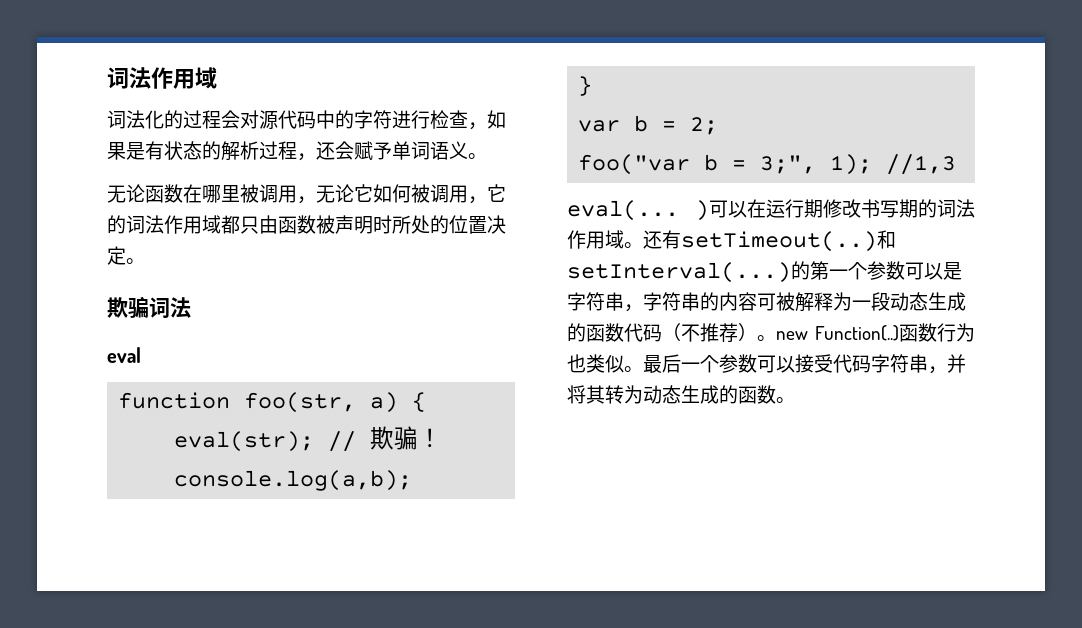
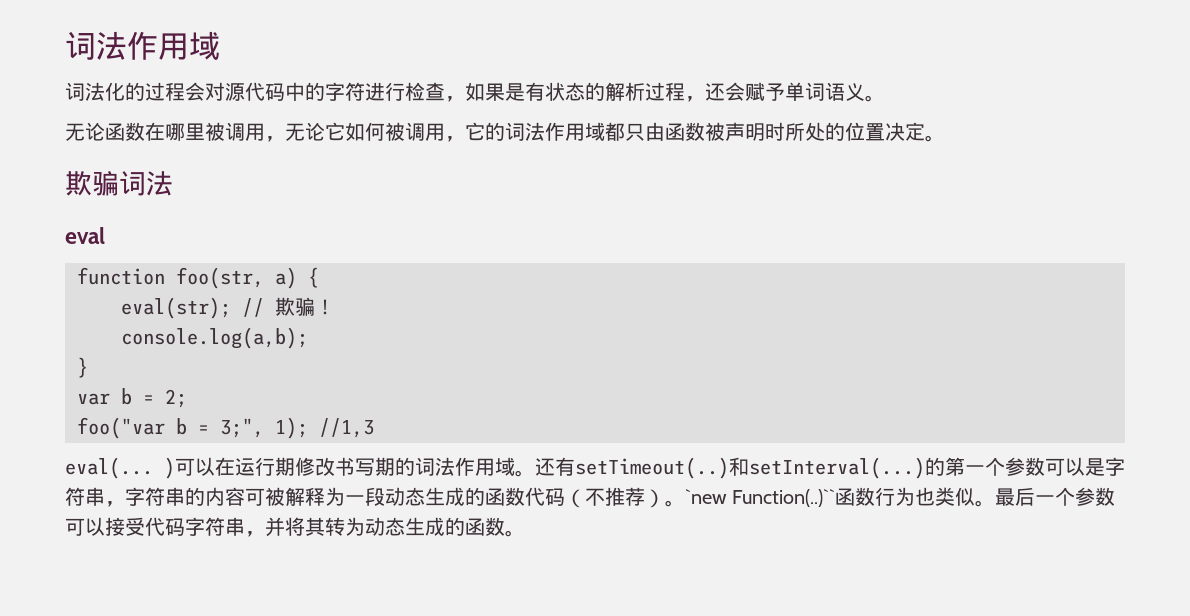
[776,325,900,341] new Function(..) -> [685,489,836,507] `new Function(..)``

